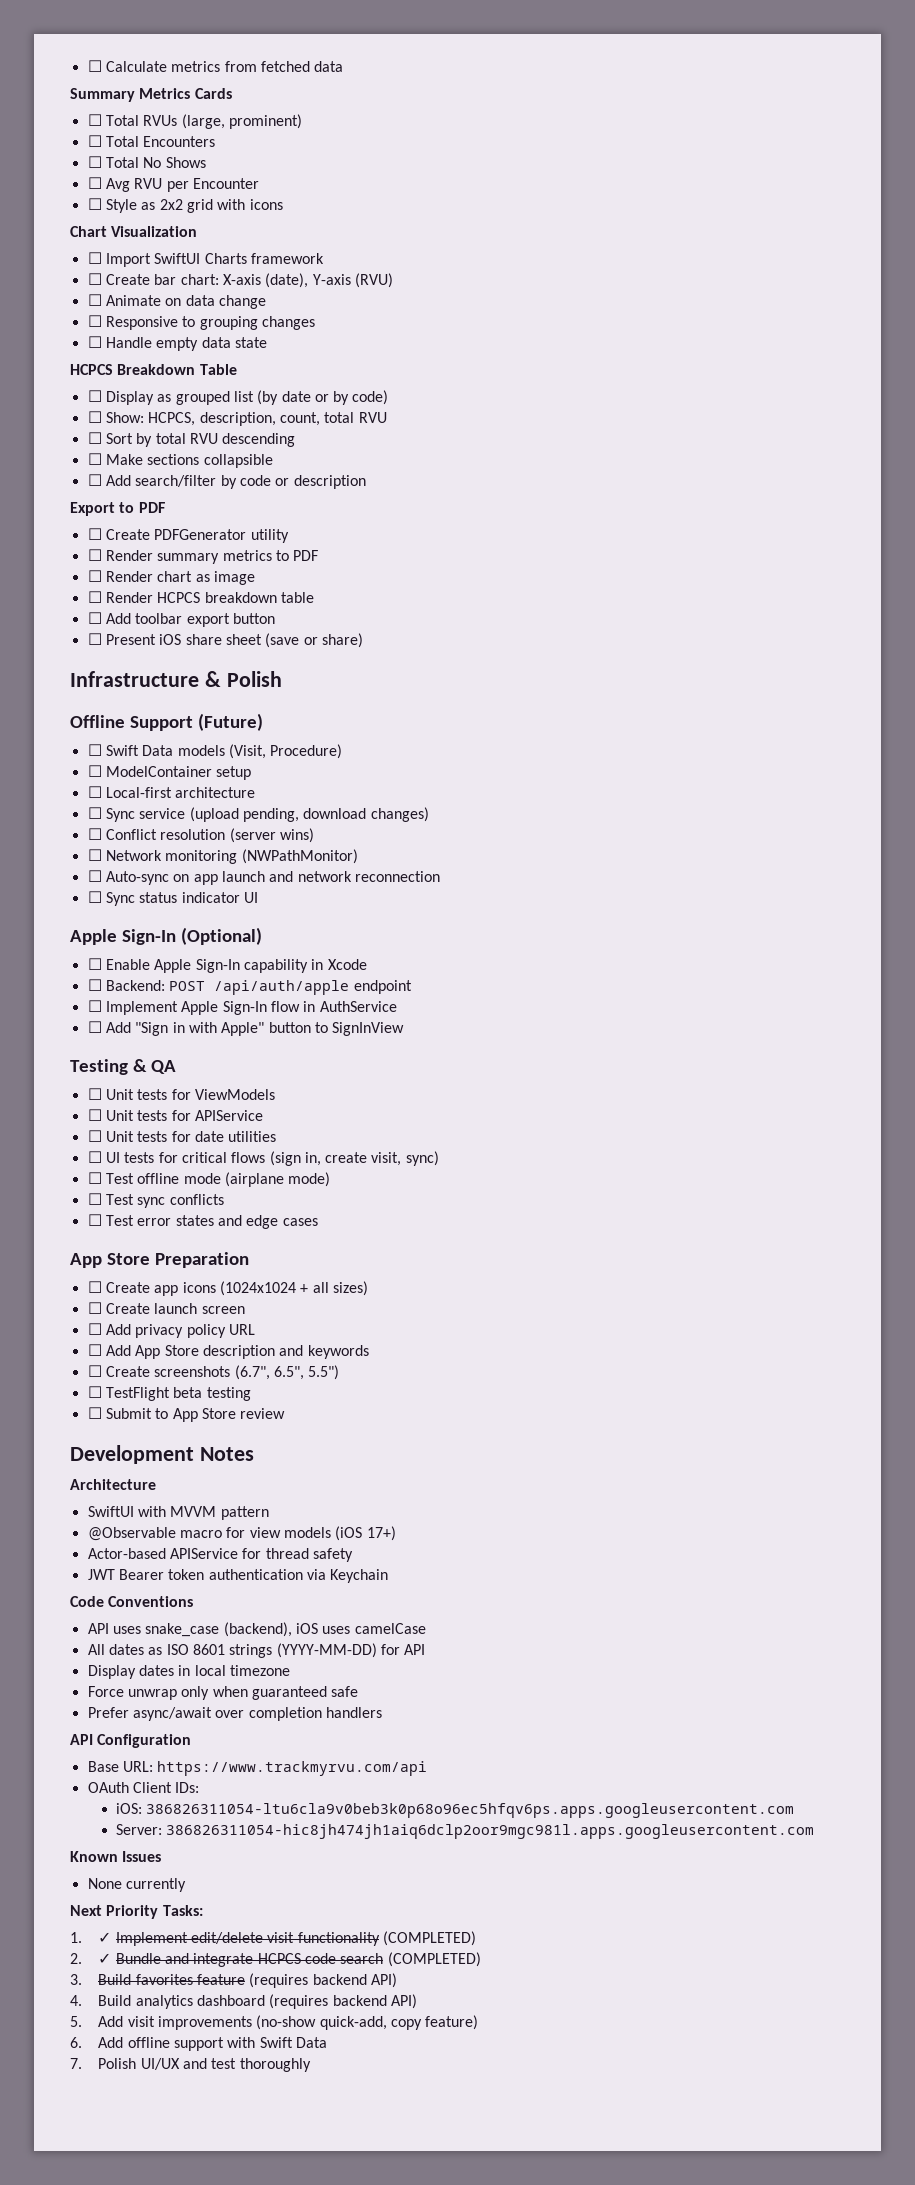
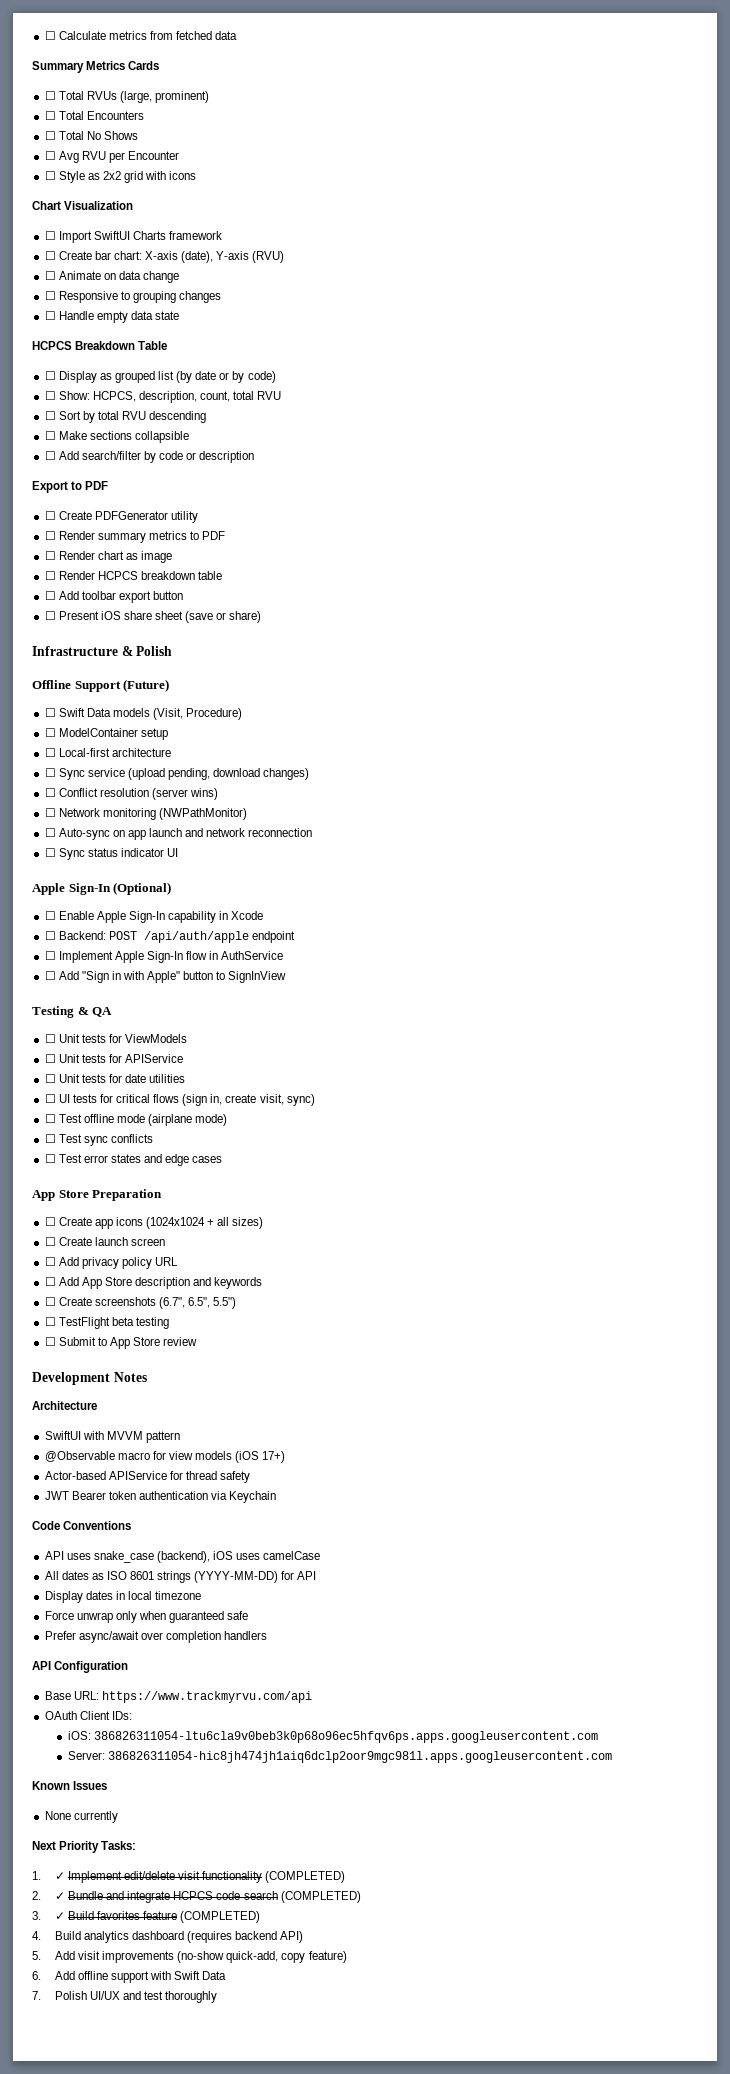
(82, 1979) none -> [54,1912,65,1920] ✓
[249,1973,397,1988] (requires backend API) -> [180,1911,261,1923] (COMPLETED)

